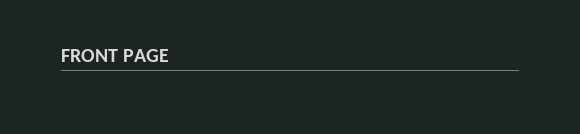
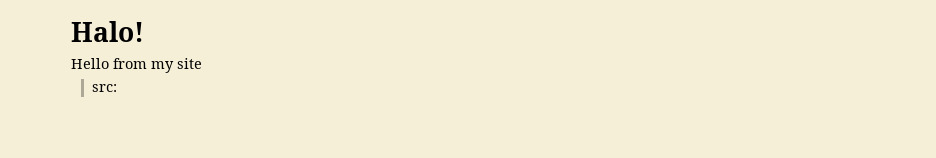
[61,49,170,62] FRONT PAGE -> [71,21,144,42] [71,58,202,73] [91,84,117,92] Halo! // Hello from my site // src:

